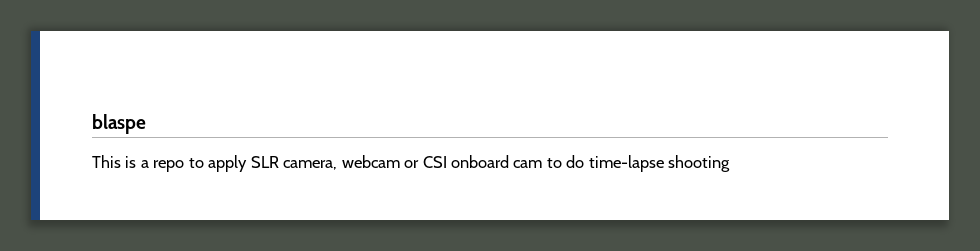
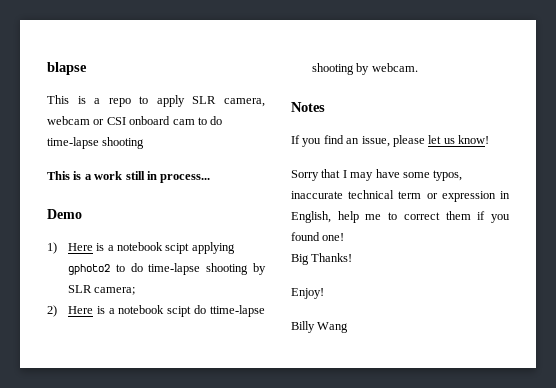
[92,114,146,134] blaspe -> [47,62,87,75] blapse
(731, 163) none -> [47,171,211,183] [47,209,82,219] [47,242,235,254] [67,263,266,275] [67,285,136,295] [47,305,265,317] [311,63,418,75] [291,102,325,112] [291,135,489,147] [291,169,463,181] [291,190,510,202] [291,211,510,223] [291,232,345,241] [291,253,353,265] [291,288,324,299] [291,321,349,333] // This is a work still in process... // Demo // 1) Here is a notebook scipt applying gphoto2 to do time-lapse shooting by SLR camera; // 2) Here is a notebook scipt do ttime-lapse shooting by webcam. // Notes // If you find an issue, please let us know! // Sorry that I may have some typos, inaccurate technical term or expression in English, help me to correct them if you found one! // Big Thanks! // Enjoy! // Billy Wang

